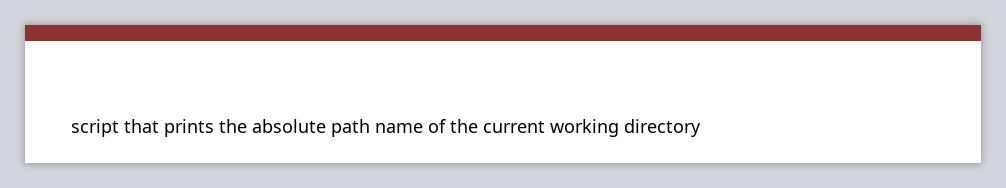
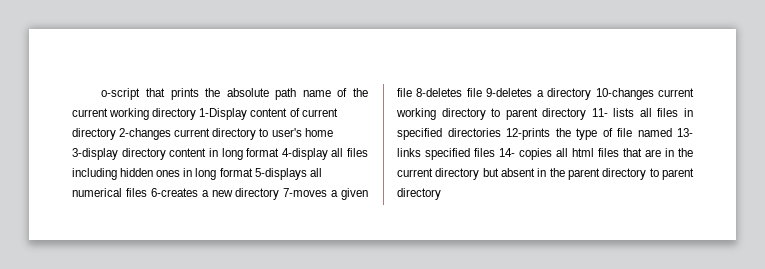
[71,119,119,137] script -> [101,88,141,100] o-script
(701, 128) none -> [199,108,338,120] [72,128,333,140] [72,148,368,160] [72,168,322,180] [72,188,368,200] [397,88,694,100] [396,108,693,120] [397,128,693,140] [397,148,693,160] [397,168,694,180] [397,188,441,200] 1-Display content of current directory 2-changes current directory to user's home 3-display directory content in long format 4-display all files including hidden ones in long format 5-displays all numerical files 6-creates a new directory 7-moves a given file 8-deletes file 9-deletes a directory 10-changes current working directory to parent directory 11- lists all files in specified directories 12-prints the type of file named 13- links specified files 14- copies all html files that are in the current directory but absent in the parent directory to parent directory

